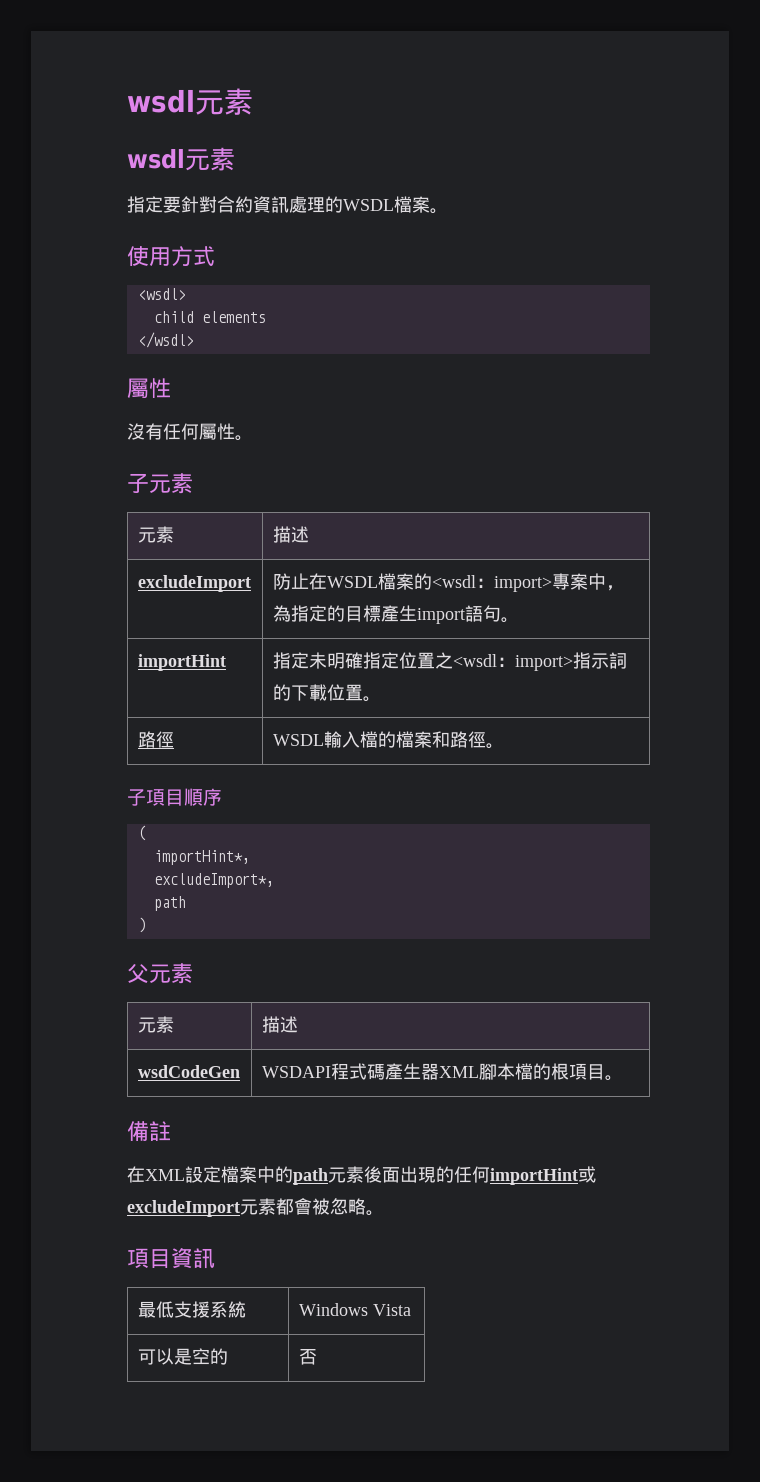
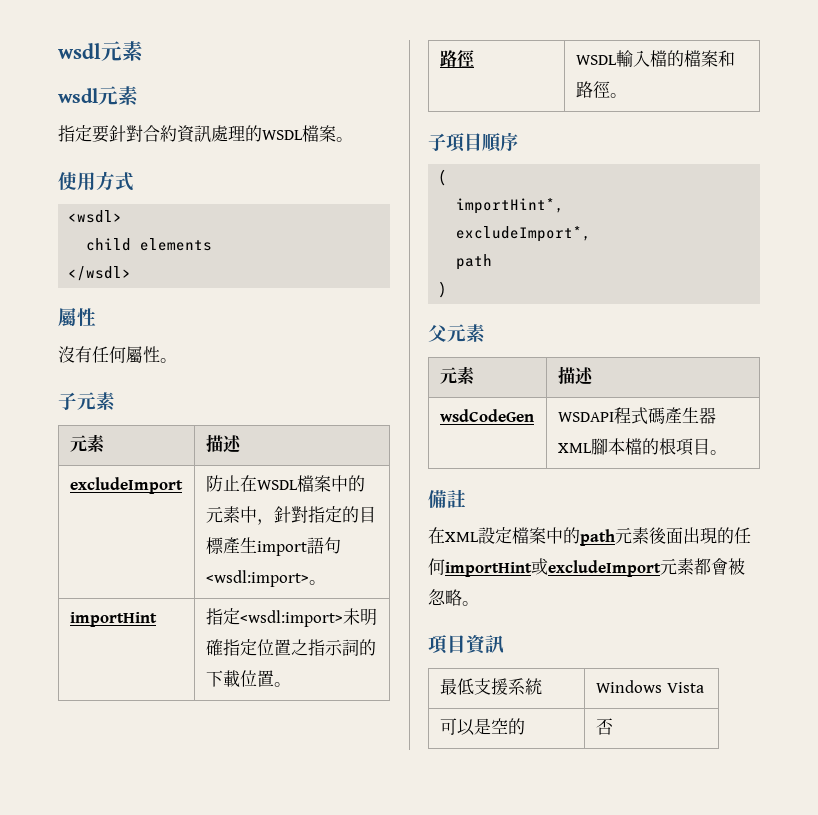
[413,573,624,592] [272,605,291,622] 的<wsdl：import>專案中，為 -> [330,475,365,492] [205,506,308,525] 中的元素中，針對
(501, 613) none -> [205,570,309,587] <wsdl:import>
(309, 660) none -> [239,610,343,627] <wsdl:import>
[452,654,573,671] <wsdl：import> -> (308, 647) none

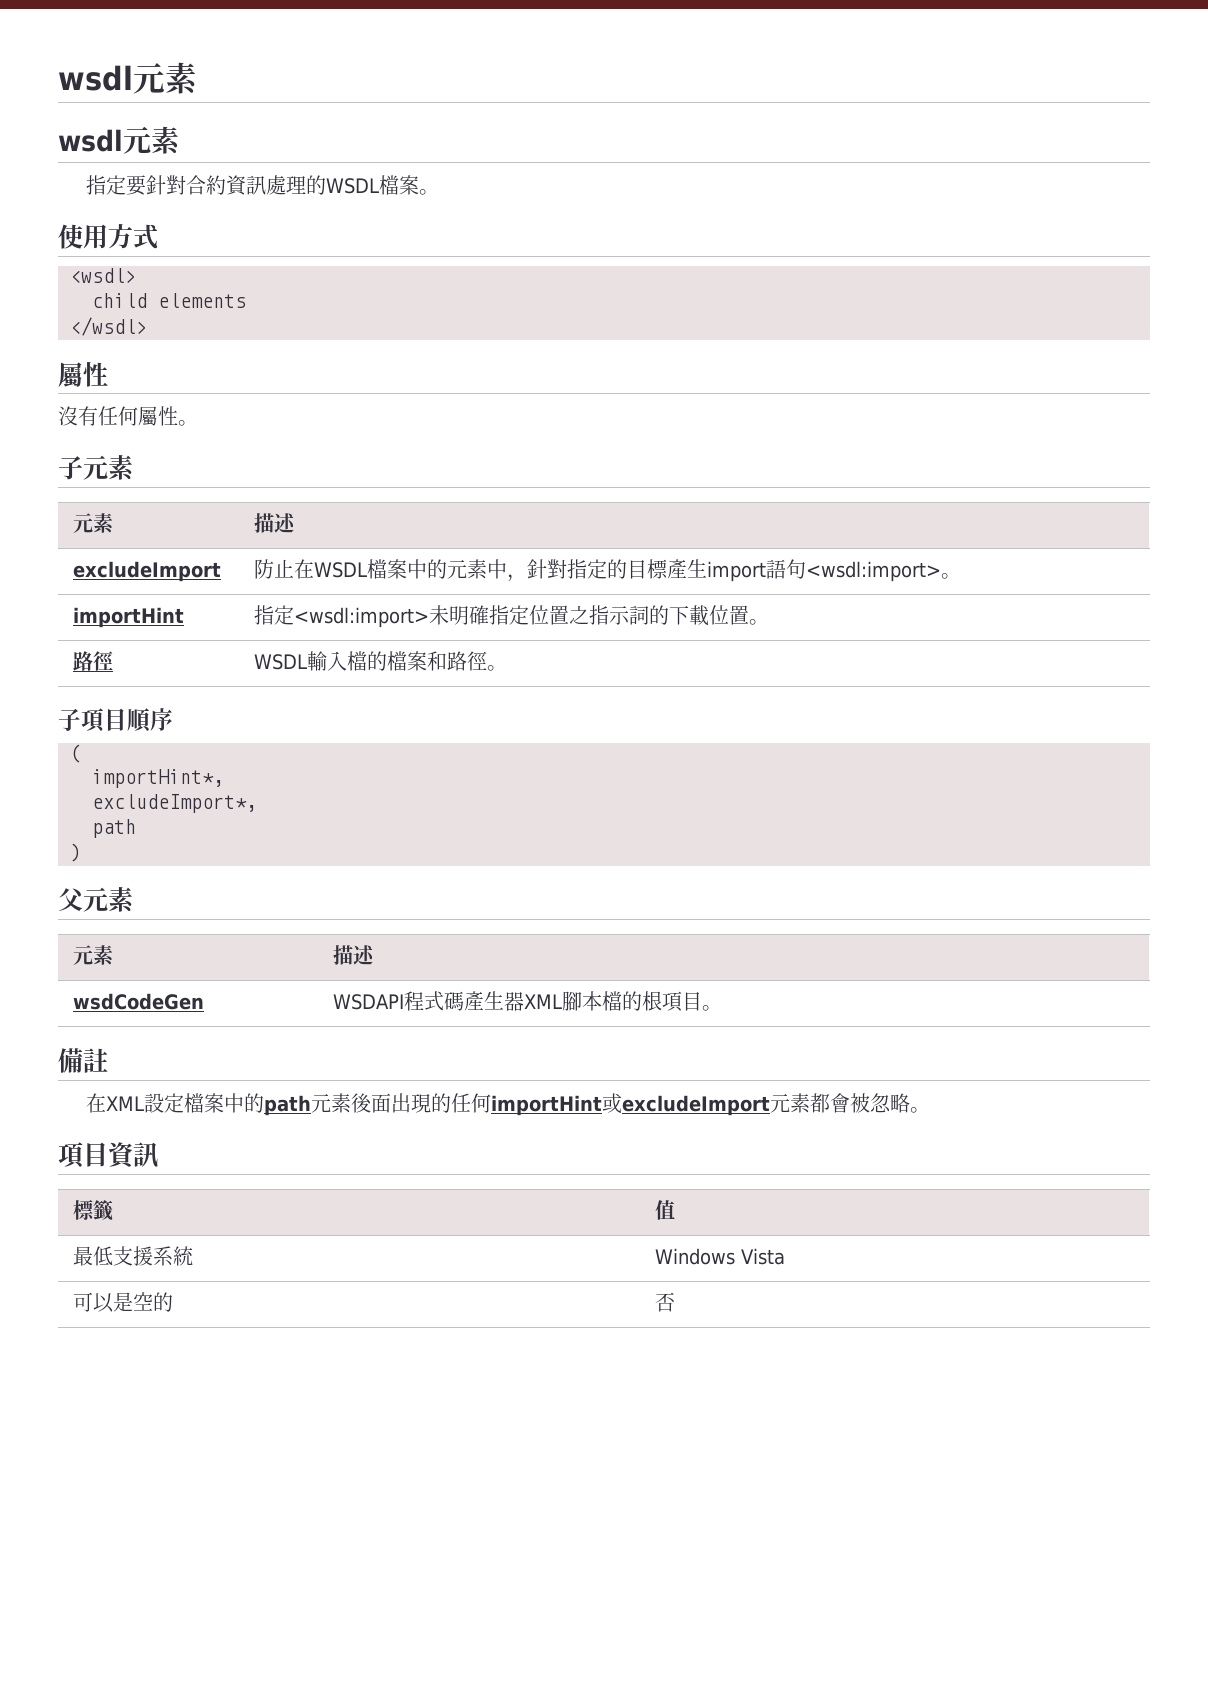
(504, 644) none -> [73,1200,114,1221] [655,1200,676,1220] // 標籤 | 值

